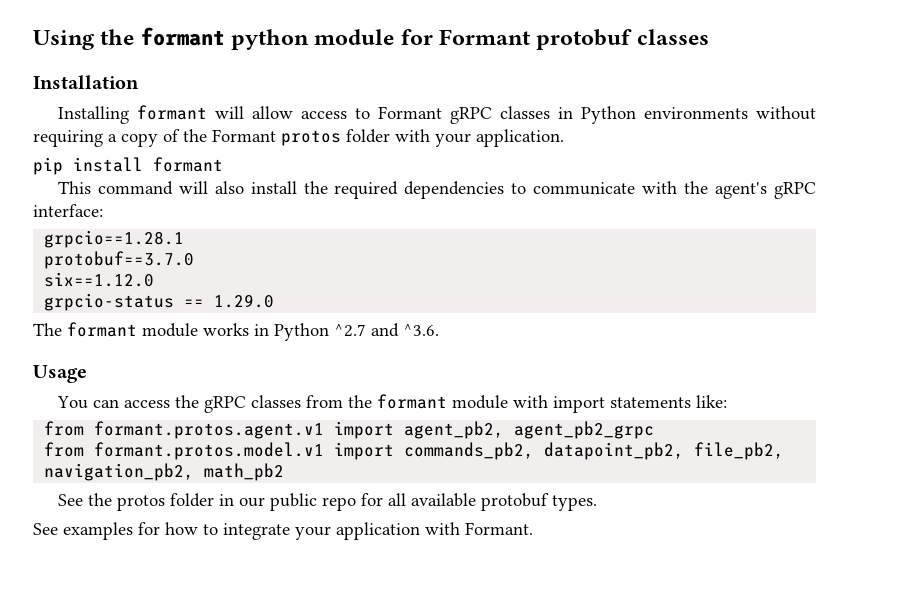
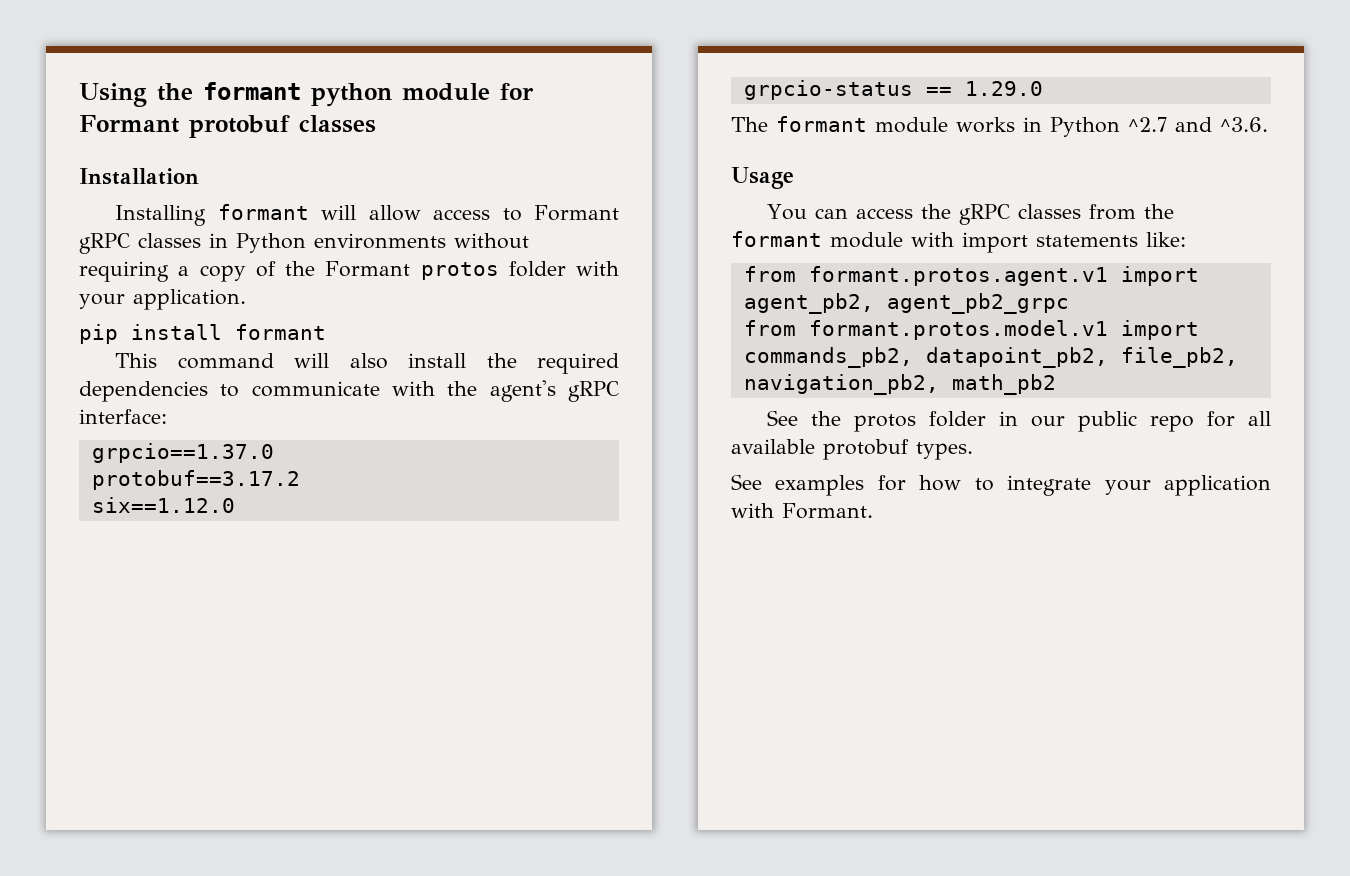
[44,230,185,248] [44,251,195,269] grpcio==1.28.1 // protobuf==3.7.0 -> [91,443,274,463] [91,470,300,490] grpcio==1.37.0 // protobuf==3.17.2

